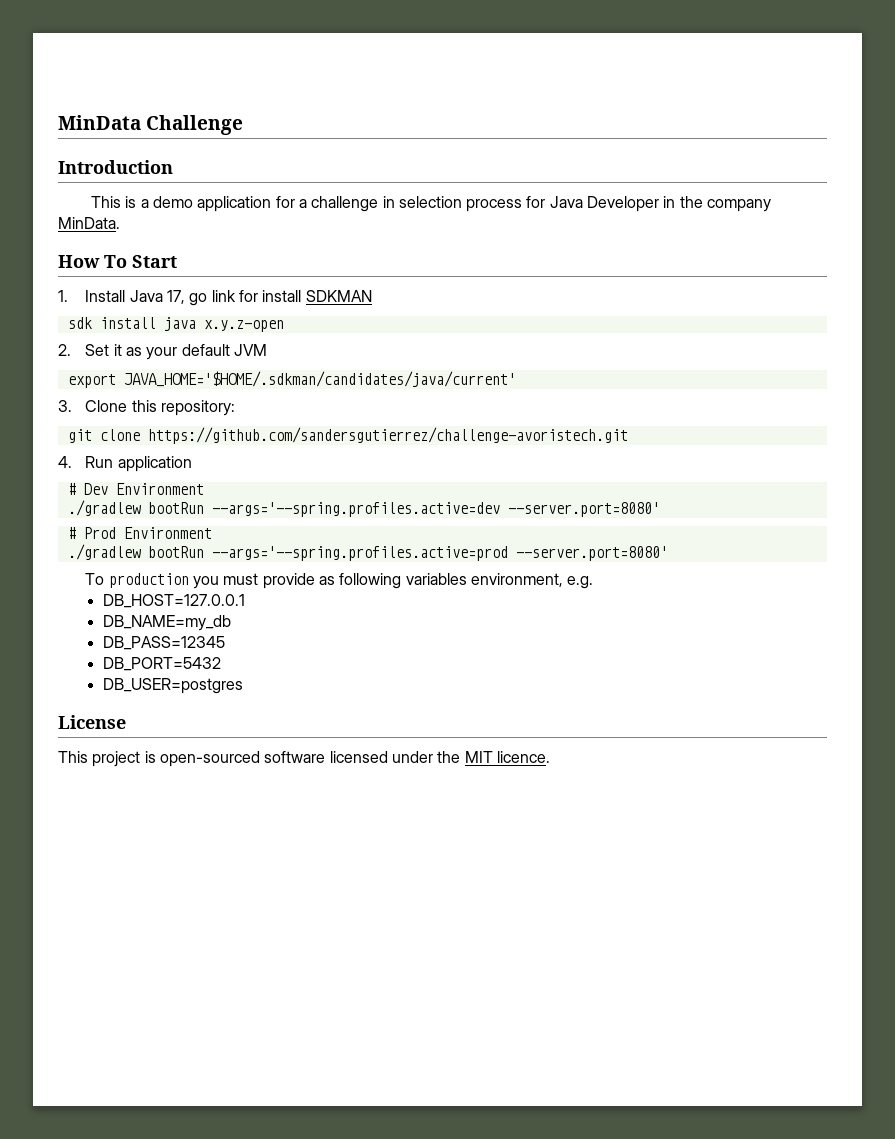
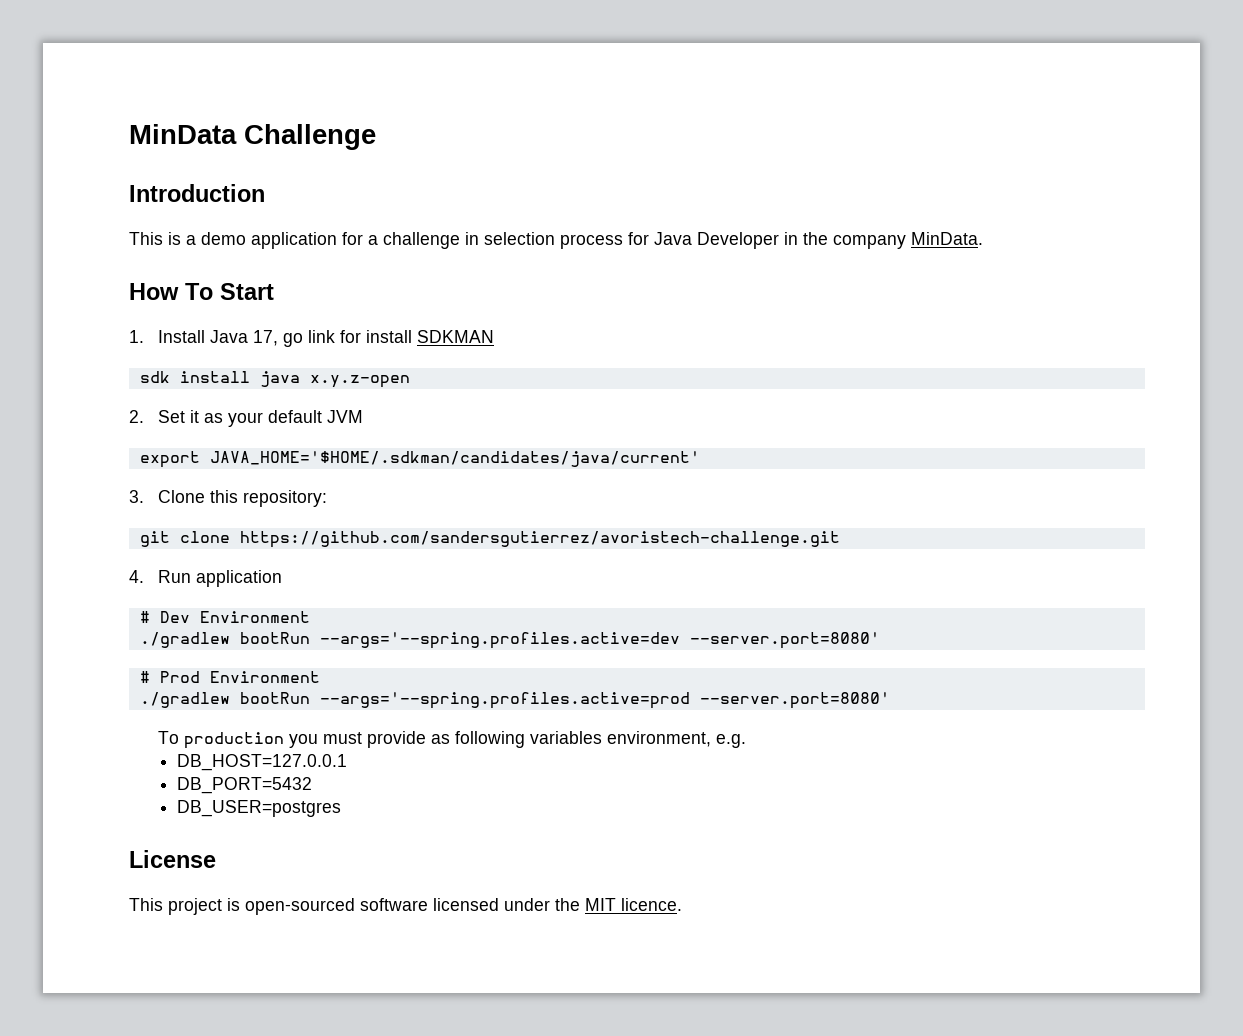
[147,427,628,444] https://github.com/sandersgutierrez/challenge-avoristech.git -> [239,531,840,548] https://github.com/sandersgutierrez/avoristech-challenge.git
[102,615,231,631] [102,636,225,650] // DB_NAME=my_db // DB_PASS=12345 -> (347, 762) none

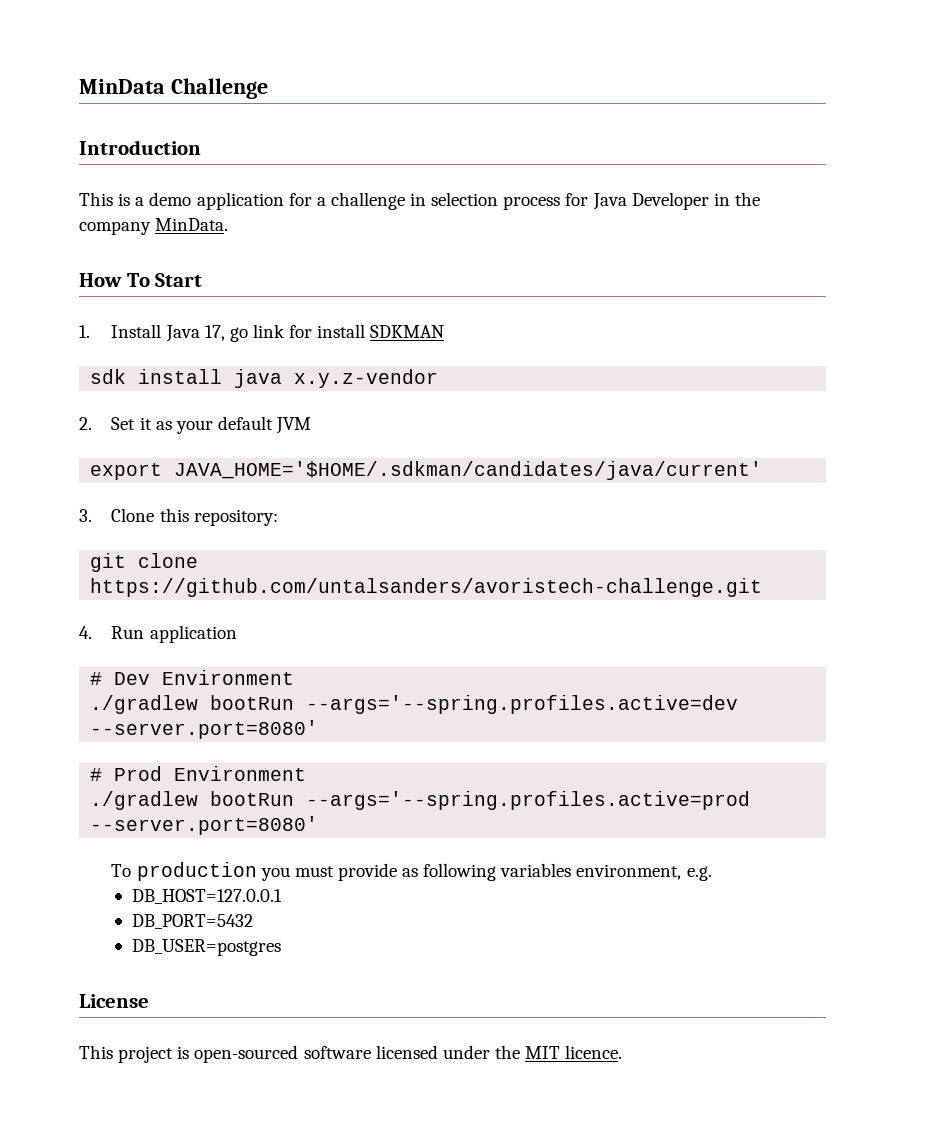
[309,375,410,388] x.y.z-open -> [294,369,439,388] x.y.z-vendor
[239,531,840,548] https://github.com/sandersgutierrez/avoristech-challenge.git -> [90,578,763,597] https://github.com/untalsanders/avoristech-challenge.git

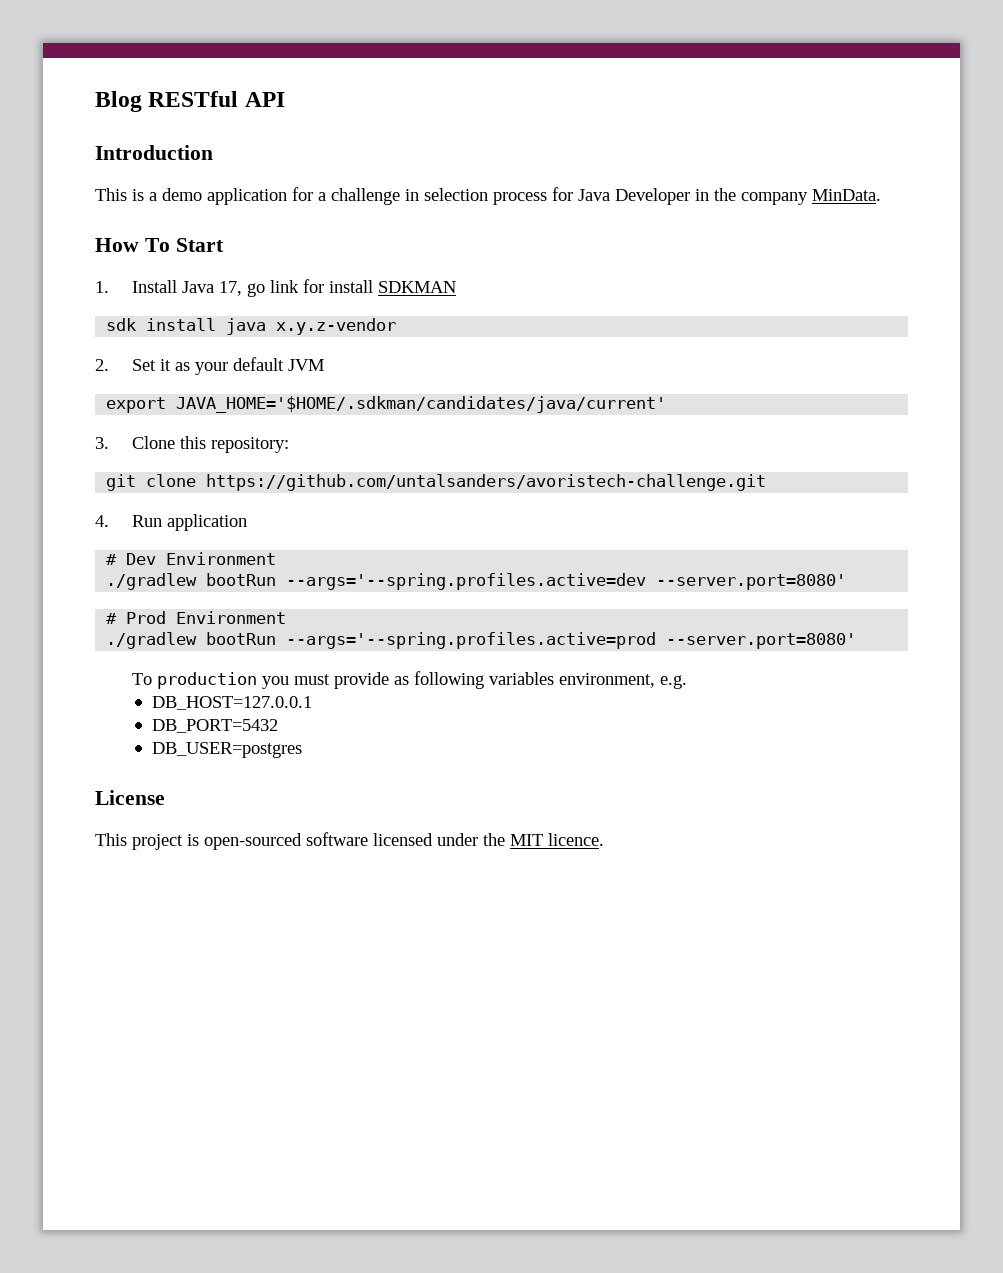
[79,78,268,99] MinData Challenge -> [95,91,285,112] Blog RESTful API

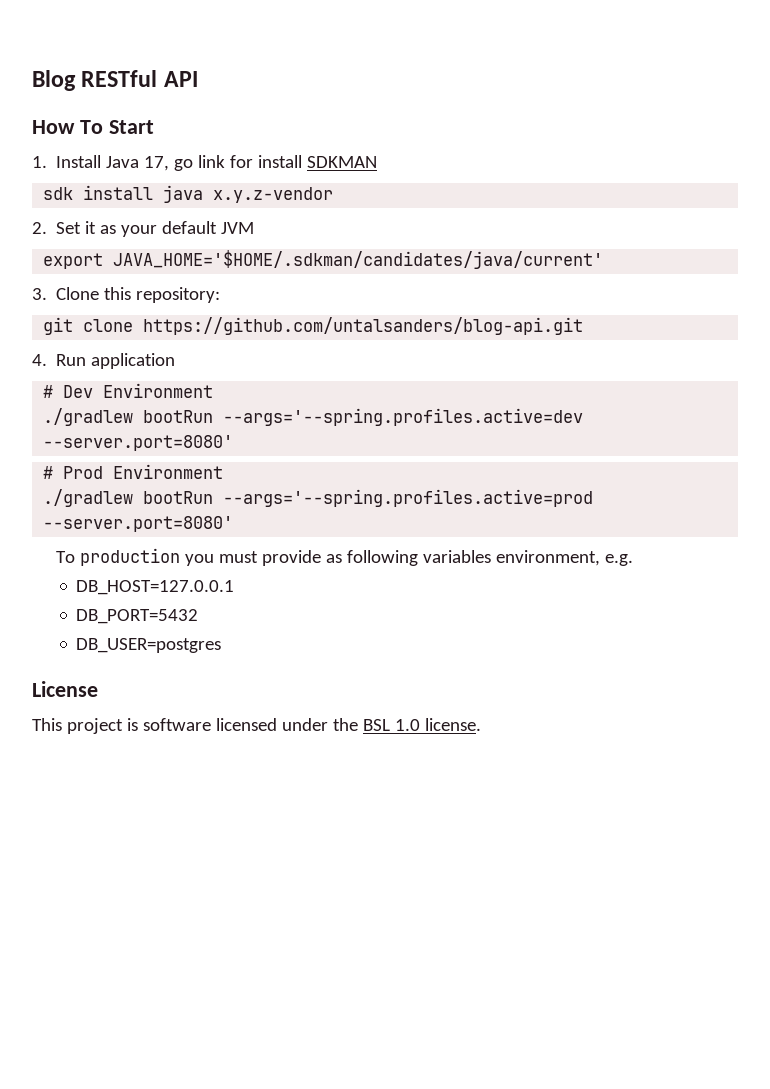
[95,145,213,160] [95,187,881,205] // Introduction // This is a demo application for a challenge in selection process for Java Developer in the company MinData. -> (198, 79) none
[206,474,767,491] https://github.com/untalsanders/avoristech-challenge.git -> [143,317,584,335] https://github.com/untalsanders/blog-api.git
[204,833,302,850] open-sourced -> (138, 724) none
[510,833,604,846] MIT licence. -> [362,718,481,731] BSL 1.0 license.

